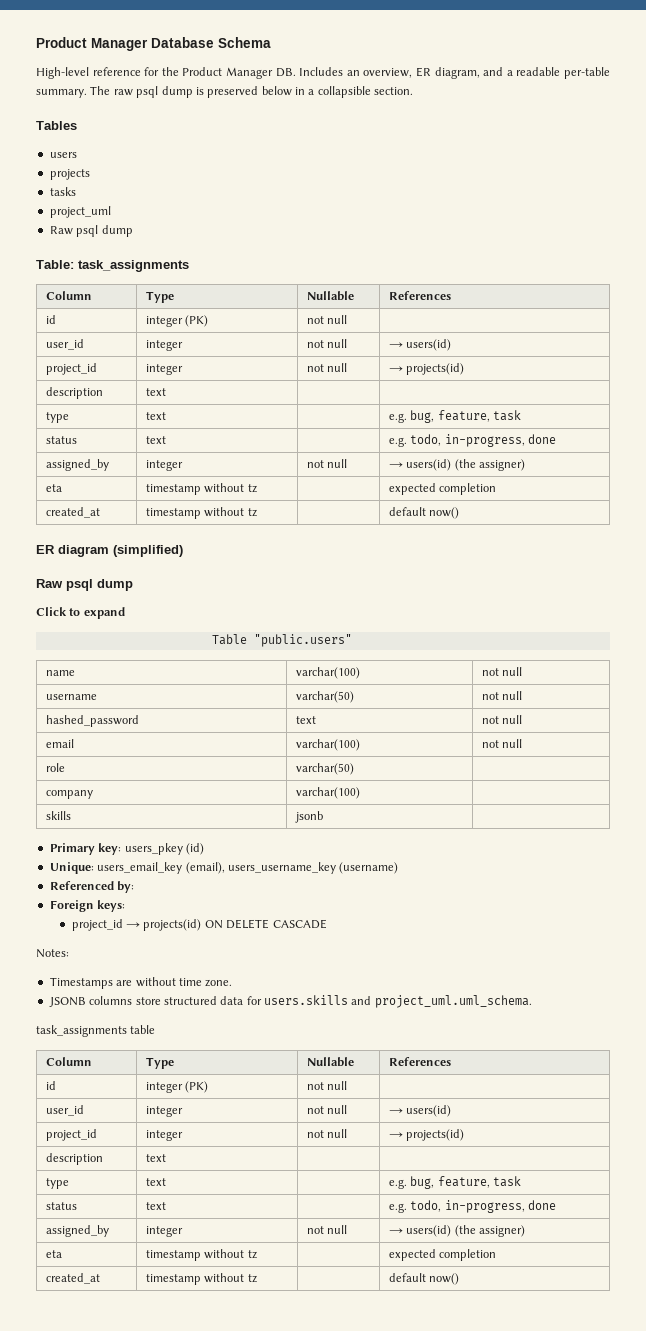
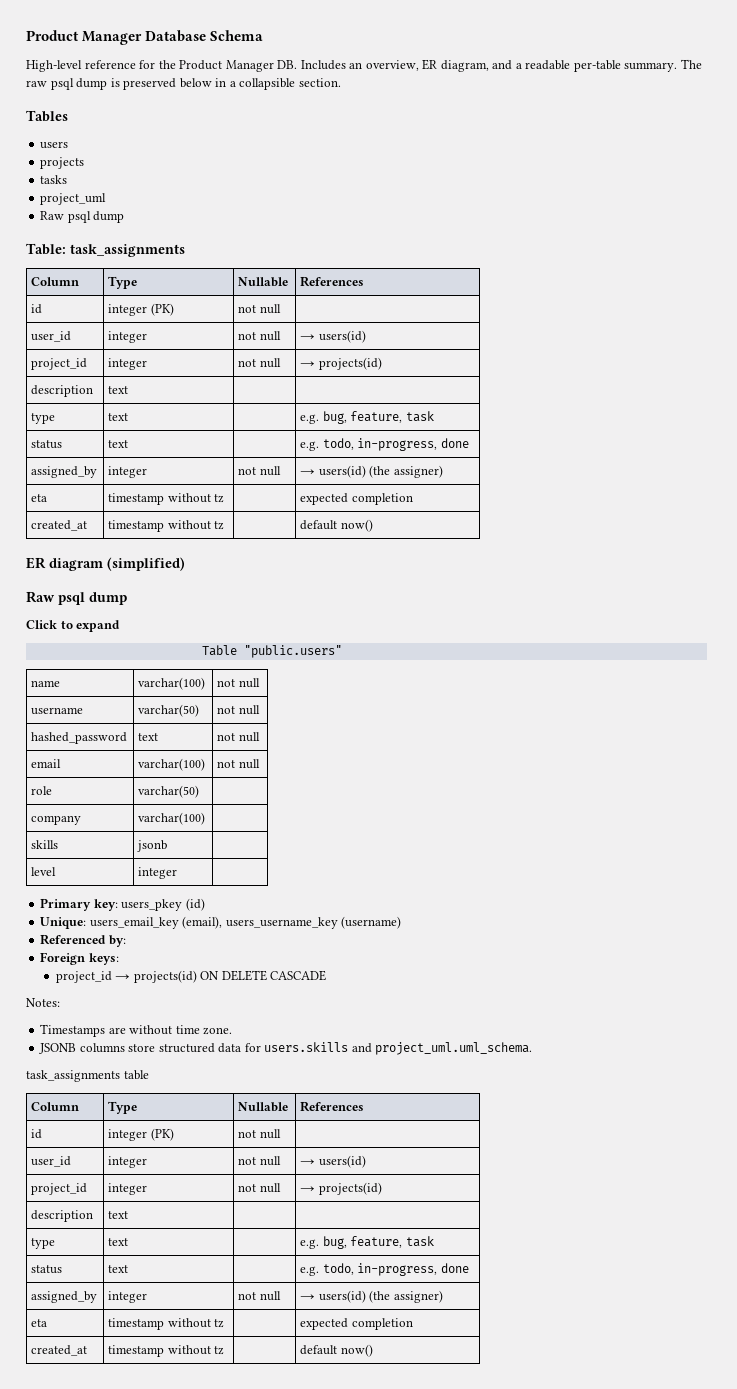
(323, 817) none -> [31,867,57,876] [138,867,178,879] // level | integer |

